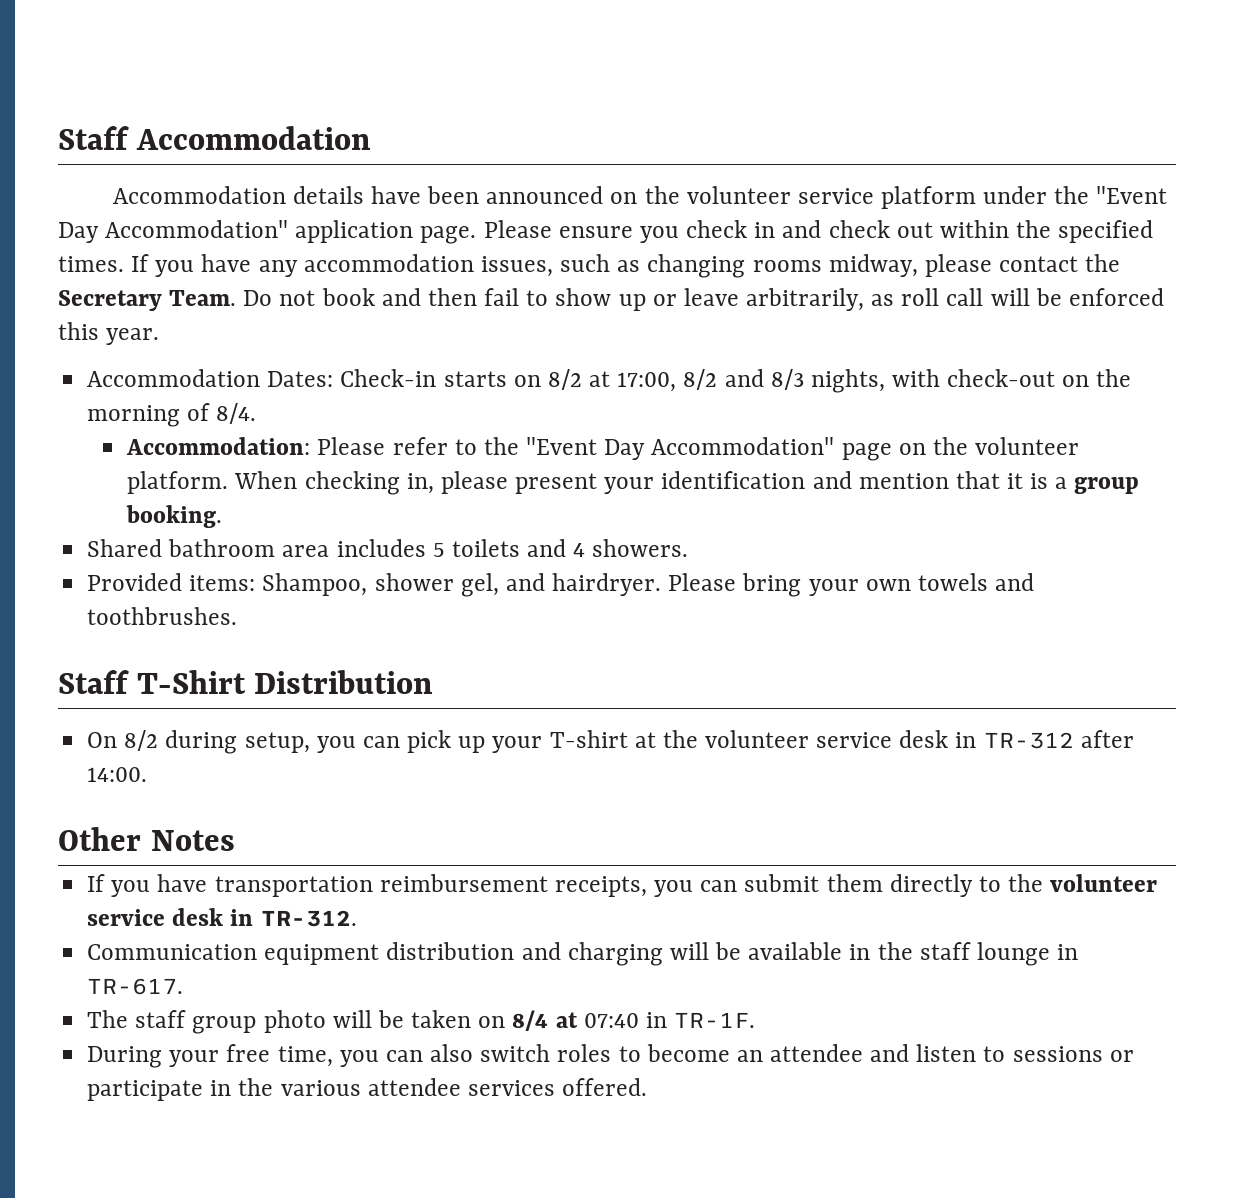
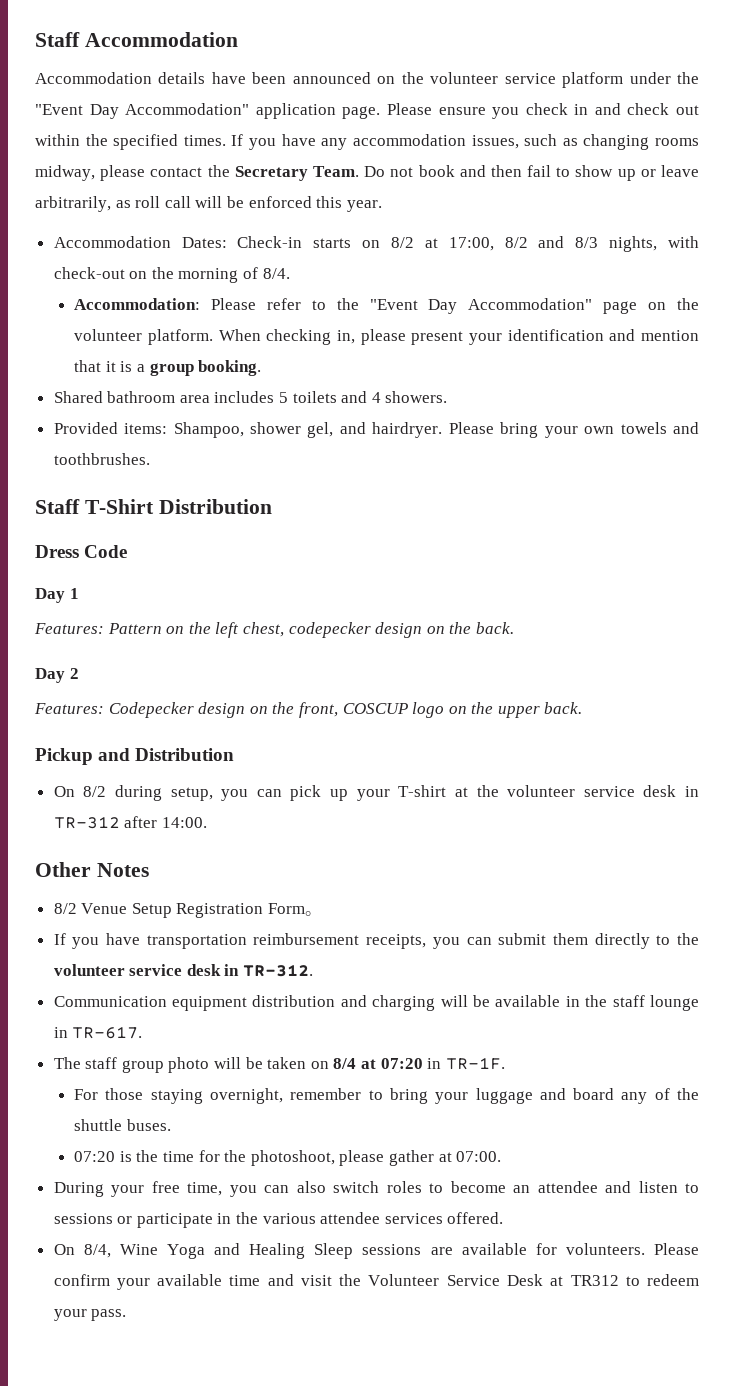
(434, 682) none -> [35,545,128,558] [35,588,79,603] [34,622,514,638] [35,668,79,683] [34,702,583,718] [35,748,235,765] // Dress Code // Day 1 // Features: Pattern on the left chest, codepecker design on the back. // Day 2 // Features: Codepecker design on the front, COSCUP logo on the upper back. // Pickup and Distribution
(235, 840) none -> [53,903,323,918] // 8/2 Venue Setup Registration Form。
[583,1013,639,1028] 07:40 -> [380,1058,423,1069] 07:20
(756, 1020) none -> [74,1088,699,1104] [74,1119,171,1131] [74,1150,502,1166] // For those staying overnight, remember to bring your luggage and board any of the shuttle buses. // 07:20 is the time for the photoshoot, please gather at 07:00.
(648, 1087) none -> [53,1243,699,1259] [53,1274,699,1290] [53,1309,127,1321] // On 8/4, Wine Yoga and Healing Sleep sessions are available for volunteers. Please confirm your available time and visit the Volunteer Service Desk at TR312 to redeem your pass.

